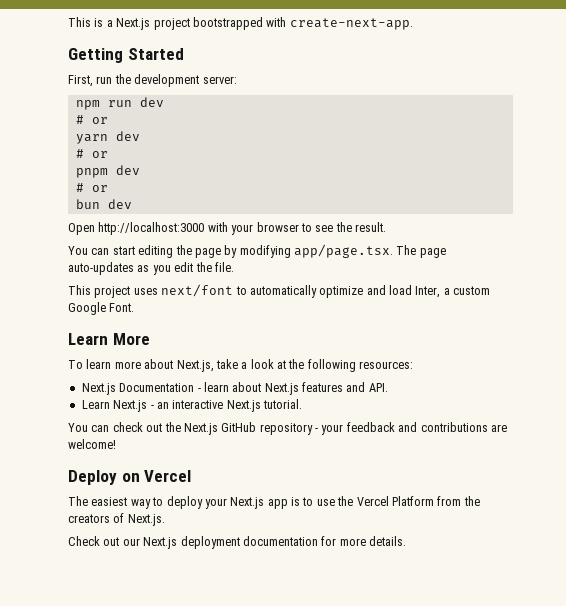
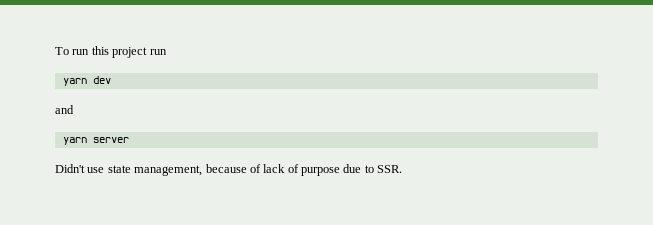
[68,17,413,30] [68,48,184,63] [68,74,237,87] [75,97,164,110] [75,115,108,124] [75,131,140,144] [75,149,108,158] [75,165,140,178] [75,183,108,192] [75,199,132,209] [68,222,386,235] [68,244,446,258] [68,262,234,275] [68,284,491,298] [68,302,135,315] [68,333,150,345] [68,359,414,372] [81,382,388,395] [81,399,302,412] [68,422,507,435] [68,439,116,449] [68,470,192,485] [68,496,480,509] [68,513,165,526] [68,536,406,549] This is a Next.js project bootstrapped with create-next-app. // Getting Started // First, run the development server: // npm run dev // # or // yarn dev // # or // pnpm dev // # or // bun dev // Open http://localhost:3000 with your browser to see the result. // You can start editing the page by modifying app/page.tsx. The page auto-updates as you edit the file. // This project uses next/font to automatically optimize and load Inter, a custom Google Font. // Learn More // To learn more about Next.js, take a look at the following resources: // Next.js Documentation - learn about Next.js features and API. // Learn Next.js - an interactive Next.js tutorial. // You can check out the Next.js GitHub repository - your feedback and contributions are welcome! // Deploy on Vercel // The easiest way to deploy your Next.js app is to use the Vercel Platform from the creators of Next.js. // Check out our Next.js deployment documentation for more details. -> [55,46,167,58] [62,76,111,86] [55,105,74,114] [62,137,129,145] [55,164,403,176] To run this project run // yarn dev // and // yarn server // Didn't use state management, because of lack of purpose due to SSR.

